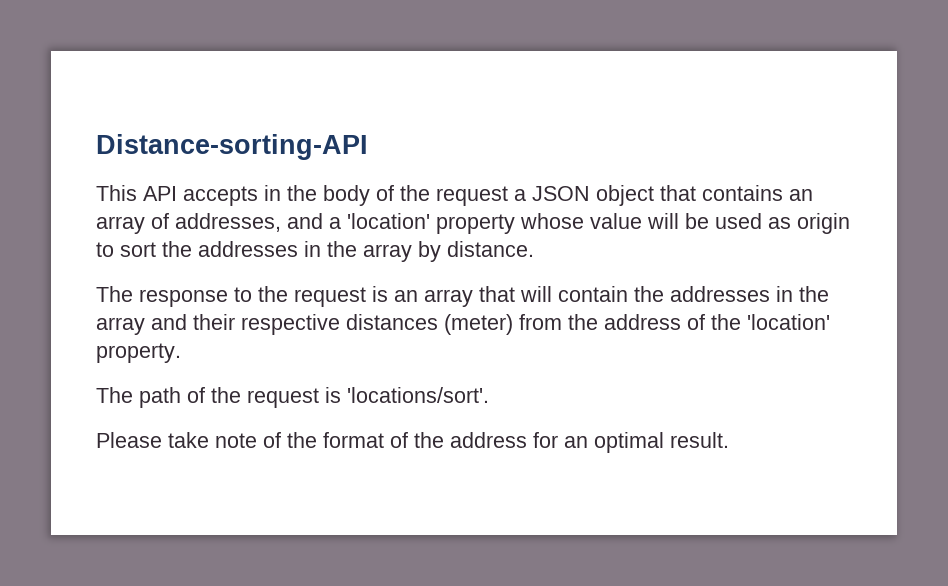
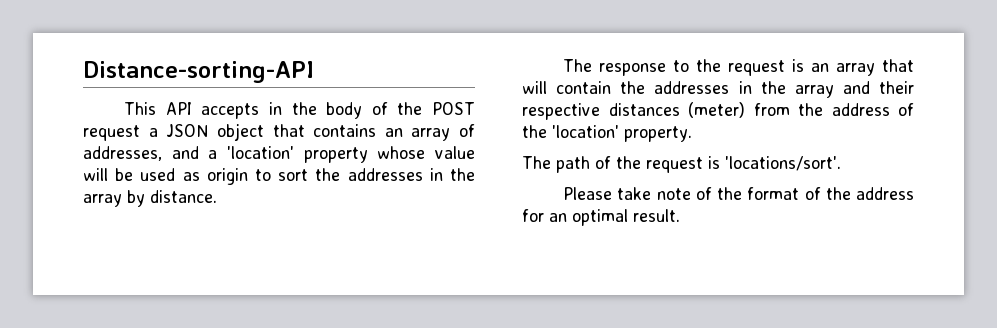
(430, 193) none -> [431,102,475,115] POST

